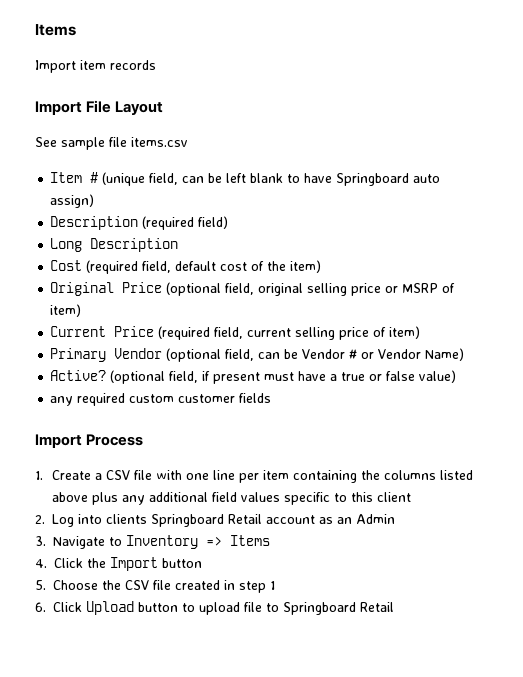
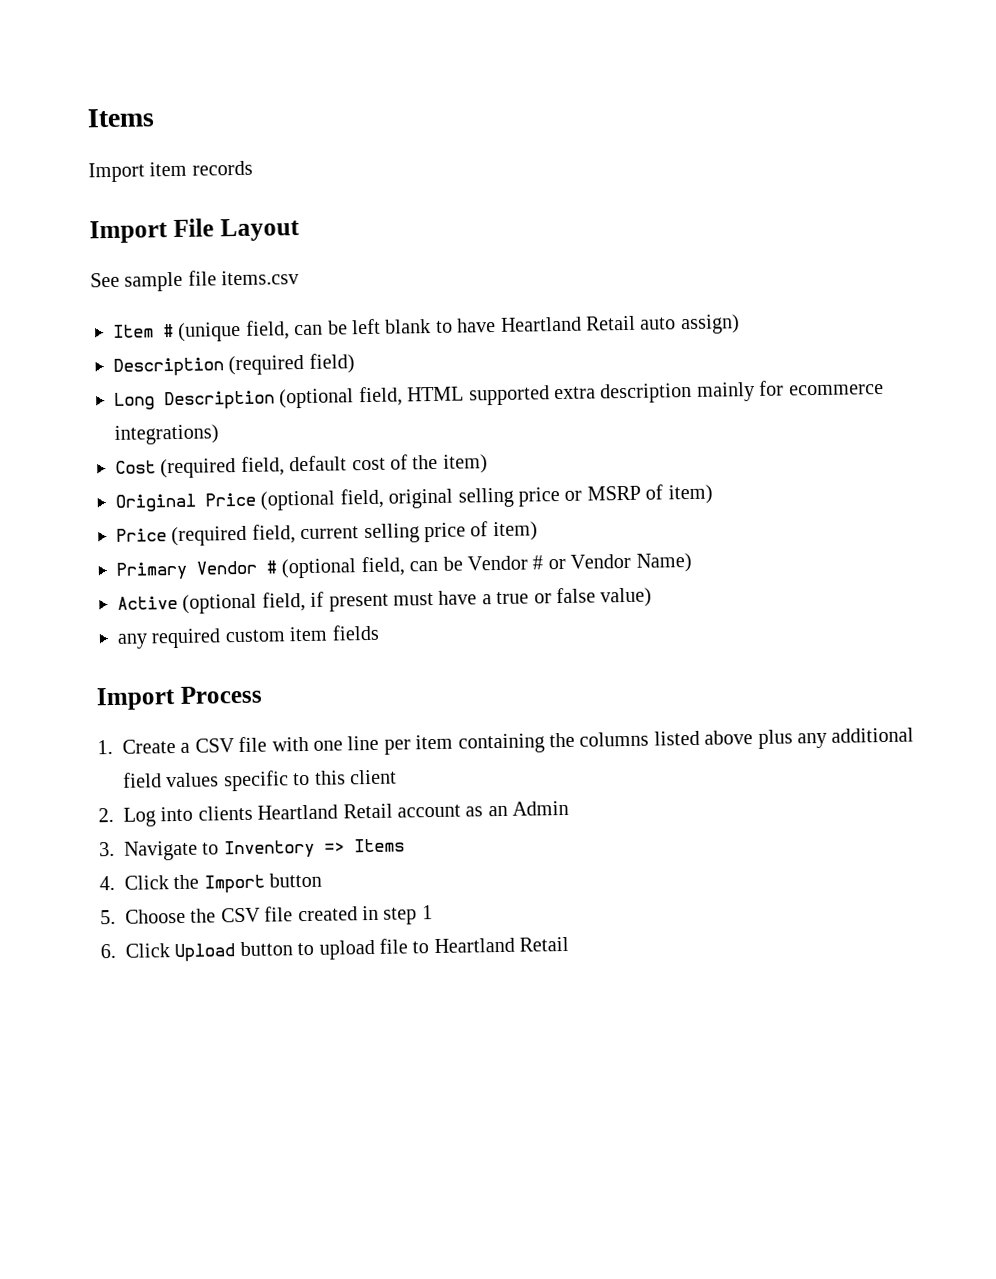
[336,173,410,186] Springboard -> [500,315,636,332] Heartland Retail
(179, 245) none -> [279,380,884,409] [114,424,219,445] (optional field, HTML supported extra description mainly for ecommerce integrations)
[50,326,107,337] Current -> (713, 494) none
(163, 353) none -> [266,560,277,574] #
[50,370,107,381] Active? -> [117,595,178,610] Active
[178,394,236,403] customer -> [289,626,328,642] item
[151,514,225,527] Springboard -> [257,804,339,820] Heartland
[283,602,356,615] Springboard -> [433,937,515,954] Heartland

